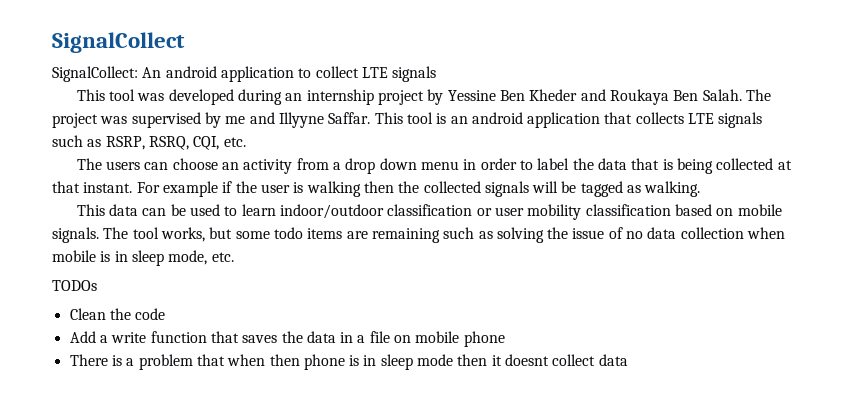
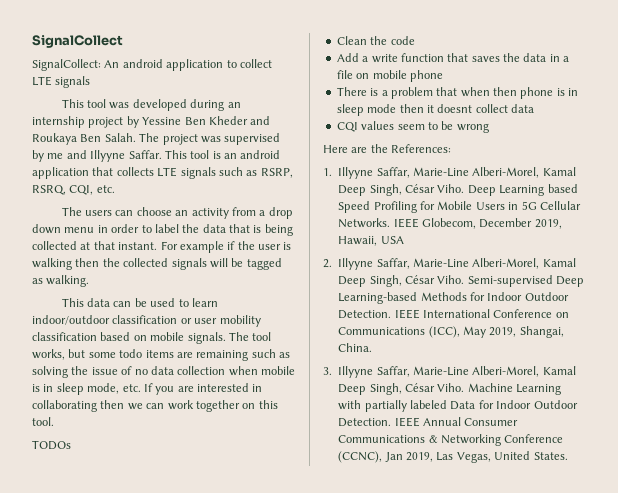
(234, 257) none -> [143,383,263,395] [32,400,278,412] [32,417,54,426] If you are interested in collaborating then we can work together on this tool.
(628, 360) none -> [336,121,489,133] [323,144,452,153] [323,167,576,179] [338,184,578,196] [338,201,581,213] [338,218,562,229] [338,236,404,246] [323,258,576,270] [338,275,585,287] [338,292,569,304] [338,309,569,319] [338,326,564,338] [338,343,373,352] [323,366,576,378] [338,383,562,395] [338,400,578,412] [338,417,519,427] [338,434,564,446] [338,451,568,463] // CQI values seem to be wrong // Here are the References: // 1. Illyyne Saffar, Marie-Line Alberi-Morel, Kamal Deep Singh, César Viho. Deep Learning based Speed Profiling for Mobile Users in 5G Cellular Networks. IEEE Globecom, December 2019, Hawaii, USA // 2. Illyyne Saffar, Marie-Line Alberi-Morel, Kamal Deep Singh, César Viho. Semi-supervised Deep Learning-based Methods for Indoor Outdoor Detection. IEEE International Conference on Communications (ICC), May 2019, Shangai, China. // 3. Illyyne Saffar, Marie-Line Alberi-Morel, Kamal Deep Singh, César Viho. Machine Learning with partially labeled Data for Indoor Outdoor Detection. IEEE Annual Consumer Communications & Networking Conference (CCNC), Jan 2019, Las Vegas, United States.

